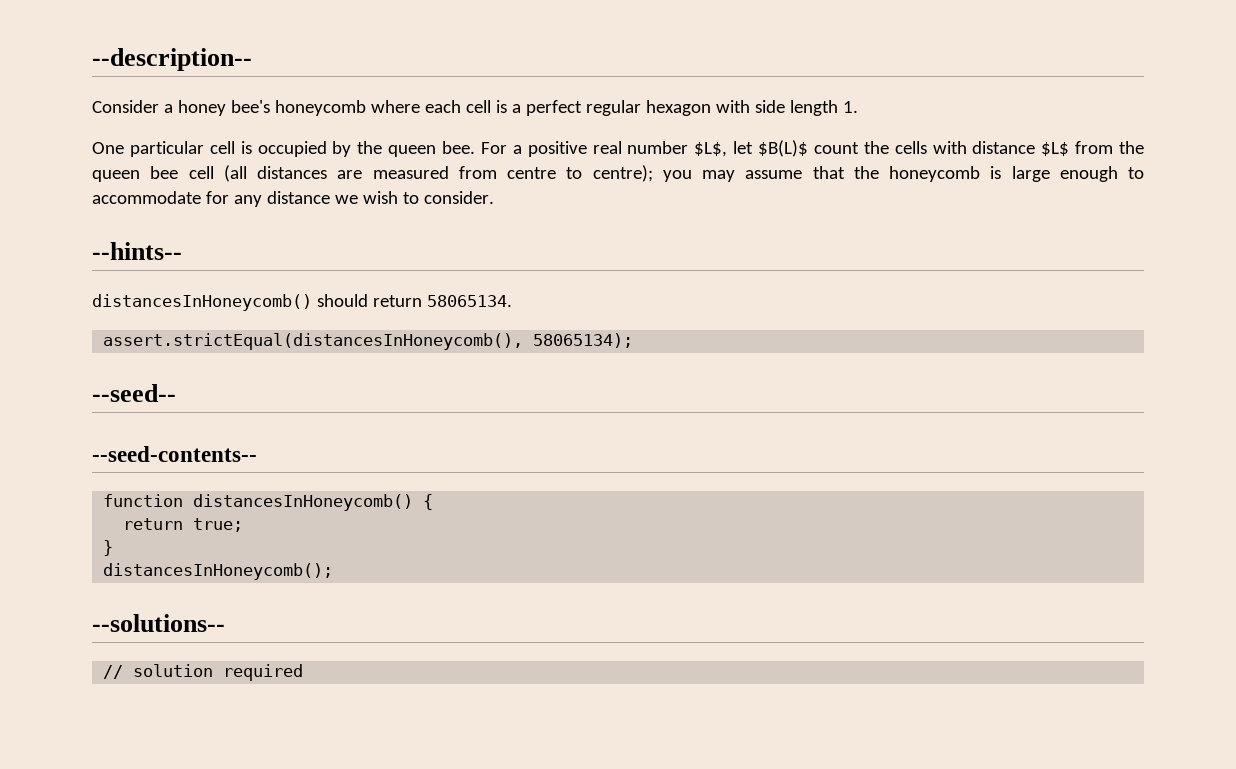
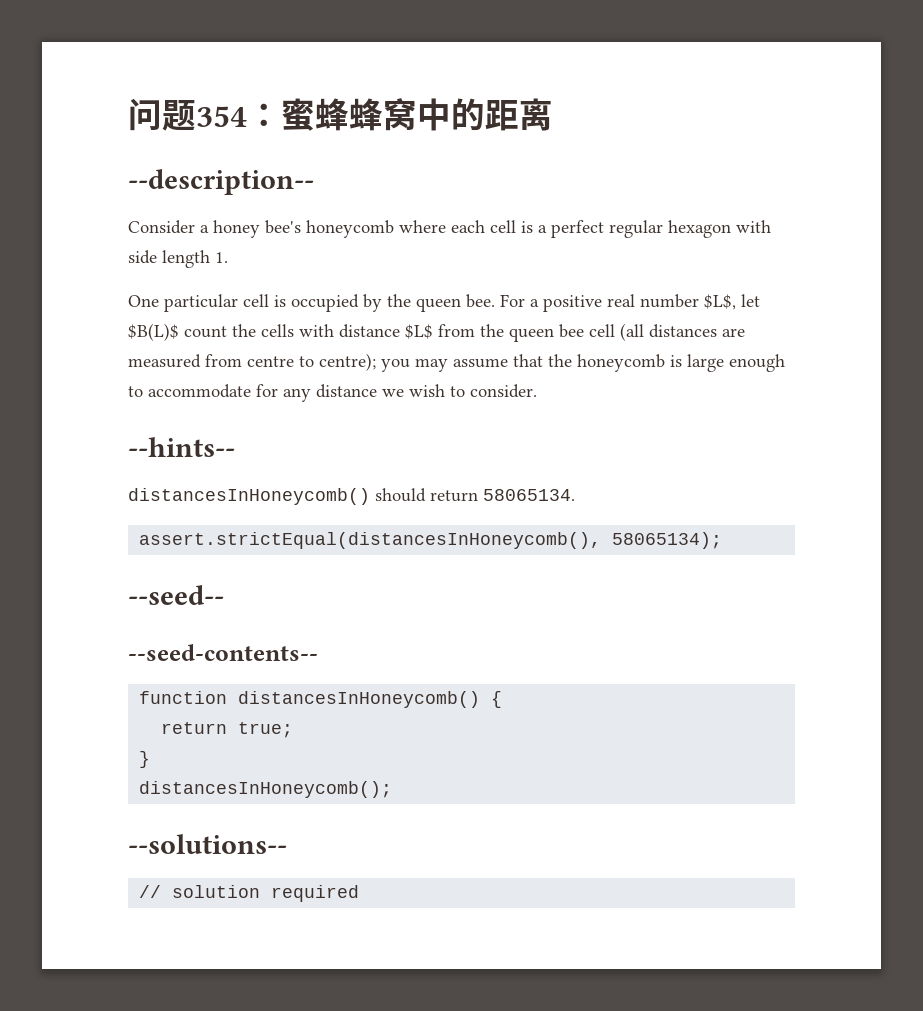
(92, 59) none -> [128,98,553,131] 问题354：蜜蜂蜂窝中的距离 //

